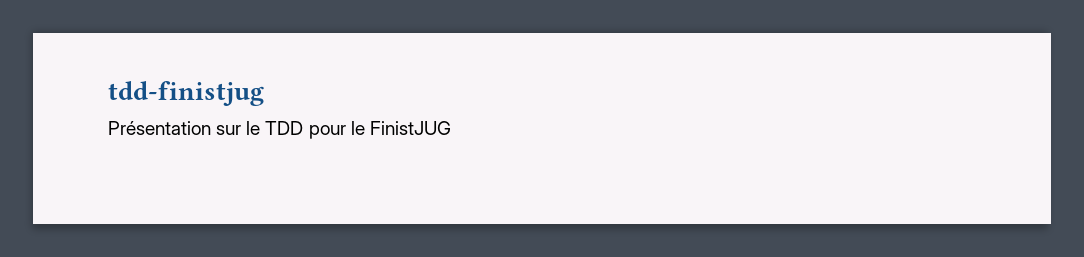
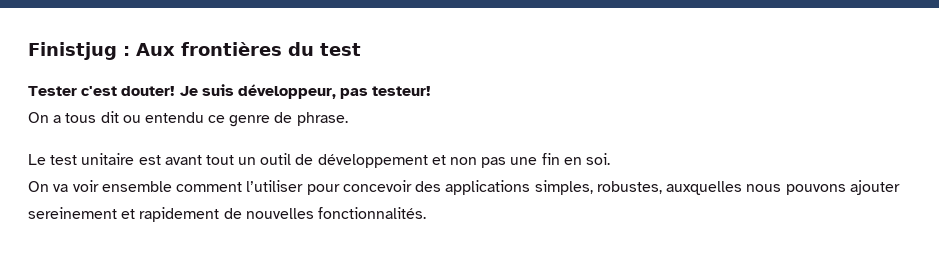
[108,81,264,106] [108,121,451,139] tdd-finistjug // Présentation sur le TDD pour le FinistJUG -> [28,42,361,60] [28,84,432,99] [28,111,348,127] [28,153,610,168] [28,180,900,195] [28,207,426,222] Finistjug : Aux frontières du test // Tester c'est douter! Je suis développeur, pas testeur! // On a tous dit ou entendu ce genre de phrase. // Le test unitaire est avant tout un outil de développement et non pas une fin en soi. // On va voir ensemble comment l’utiliser pour concevoir des applications simples, robustes, auxquelles nous pouvons ajouter sereinement et rapidement de nouvelles fonctionnalités.

